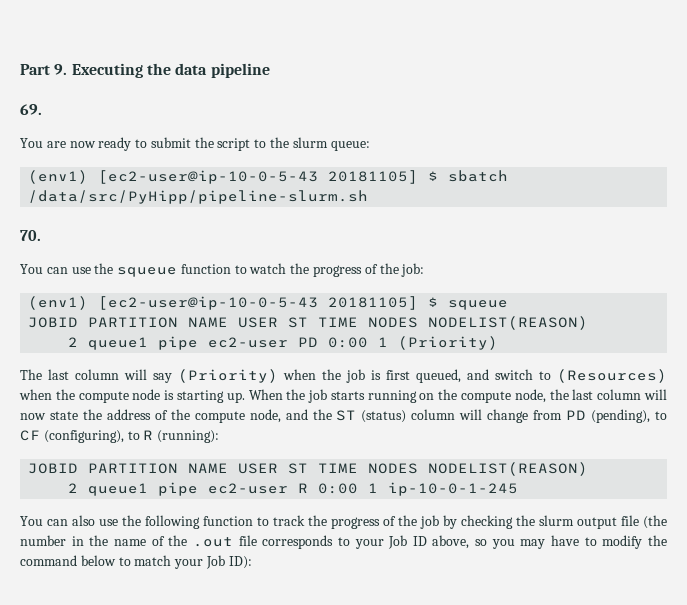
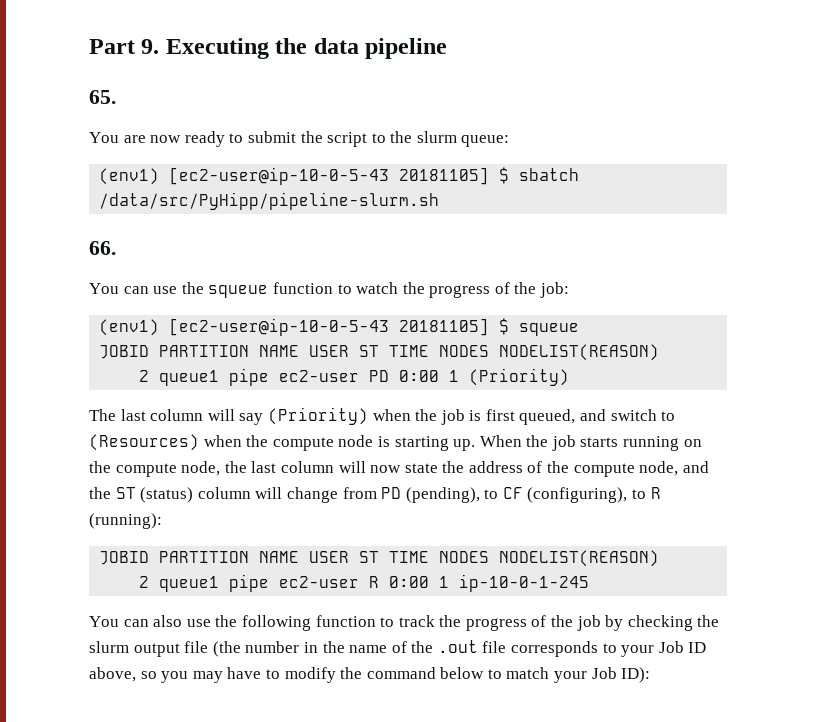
[20,104,42,115] 69. -> [89,90,116,104] 65.
[20,230,41,241] 70. -> [89,241,116,255] 66.

